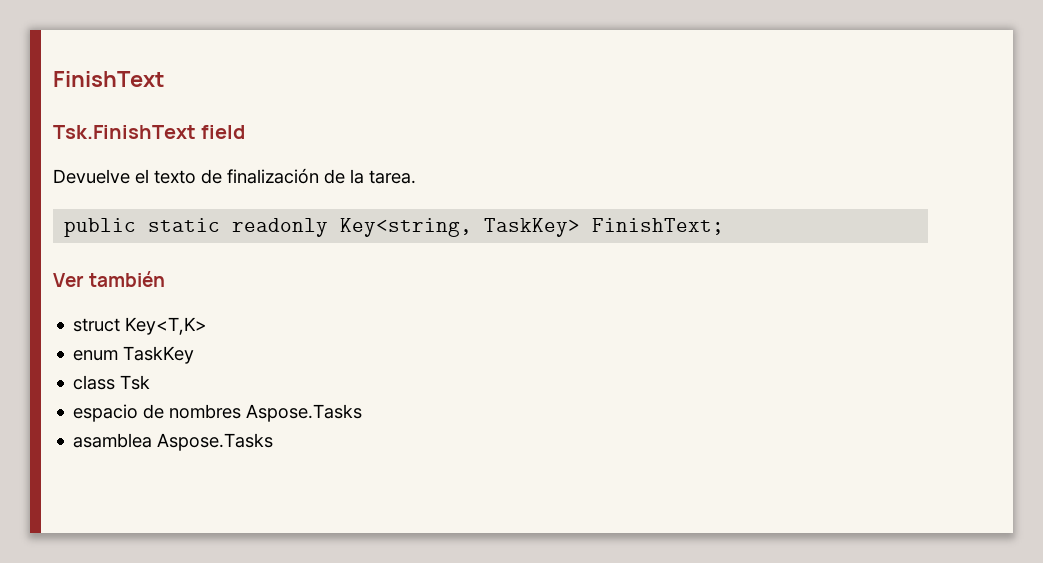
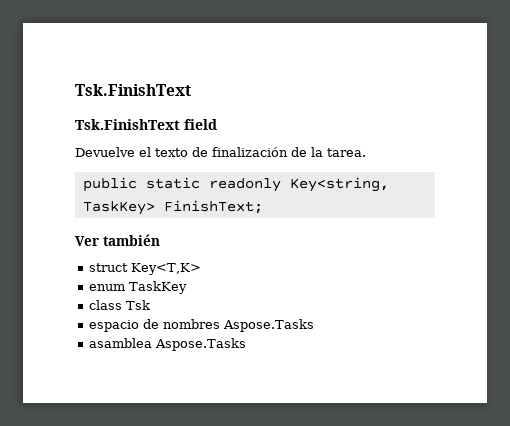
[53,71,165,87] FinishText -> [75,84,191,96] Tsk.FinishText

